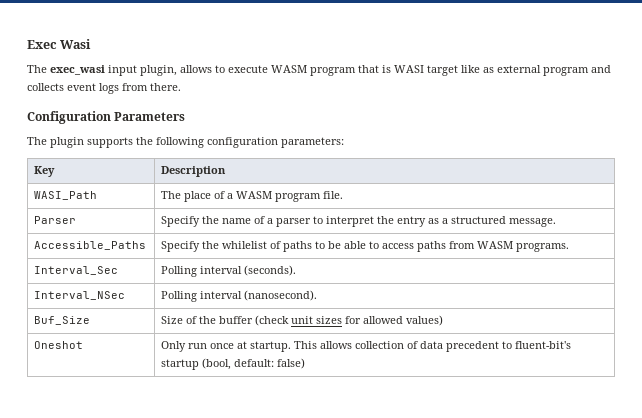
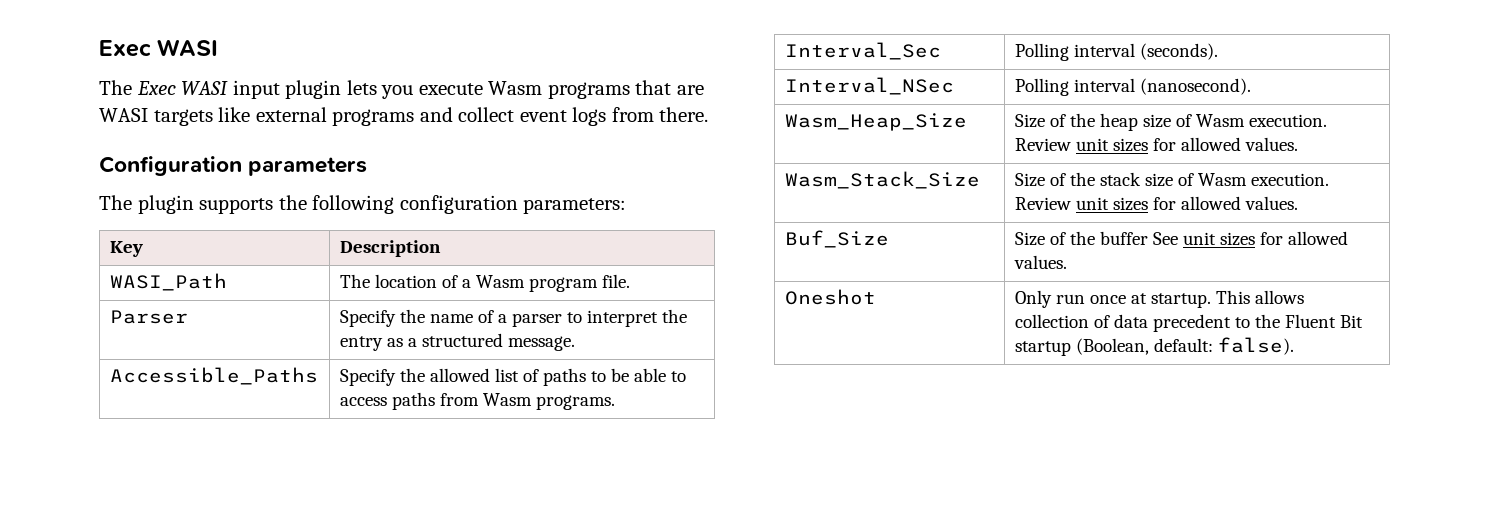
[27,39,92,49] [27,65,611,76] [27,83,64,91] Exec Wasi // The exec_wasi input plugin, allows to execute WASM program that is WASI target like as external program and collects -> [99,39,219,57] [99,80,704,99] [99,107,515,126] Exec WASI // The Exec WASI input plugin lets you execute Wasm programs that are WASI targets like external programs and collect
[114,112,186,121] Parameters -> [248,157,368,176] parameters
[184,191,273,202] place of a WASM -> [374,274,525,288] location of a Wasm
[222,241,268,249] whilelist -> [429,368,519,382] allowed list
[477,241,514,249] WASM -> [482,393,532,406] Wasm
(318, 295) none -> [784,113,967,131] [1014,113,1327,131] [1014,137,1298,152] [784,171,980,189] [1014,172,1329,187] [1014,196,1298,211] // Wasm_Heap_Size | Size of the heap size of Wasm execution. Review unit sizes for allowed values. // Wasm_Stack_Size | Size of the stack size of Wasm execution. Review unit sizes for allowed values.
[255,315,444,326] (check unit sizes for allowed values) -> [1152,231,1348,246] [1013,255,1067,269] See unit sizes for allowed values.
[515,341,572,349] [161,358,306,370] fluent-bit's startup (bool, default: false) -> [1254,314,1363,328] [1014,337,1294,356] the Fluent Bit startup (Boolean, default: false).

